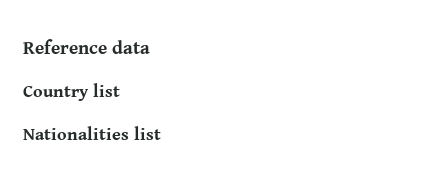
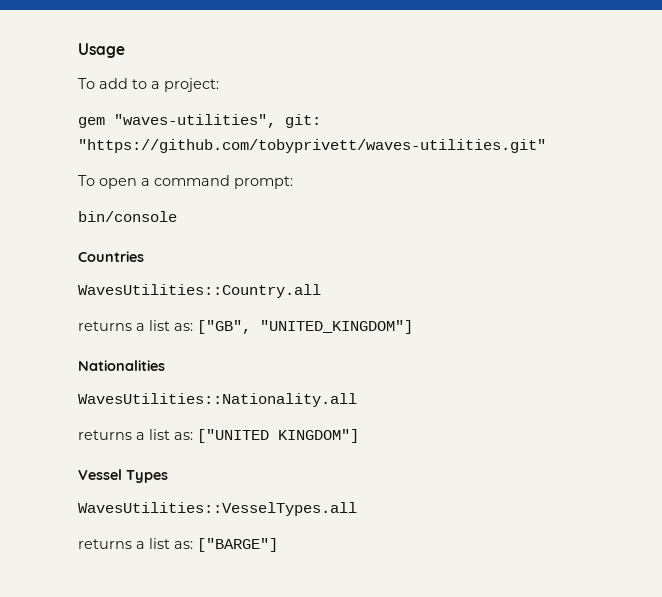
[23,39,150,54] [23,83,120,101] [23,126,161,140] Reference data // Country list // Nationalities list -> [78,43,125,58] [78,78,219,92] [78,114,321,128] [78,139,546,153] [78,175,293,189] [78,211,177,222] [78,251,144,262] [78,284,321,298] [78,320,413,334] [78,360,165,371] [78,393,357,407] [78,429,359,443] [78,469,168,483] [78,502,357,516] [78,538,278,552] Usage // To add to a project: // gem "waves-utilities", git: "https://github.com/tobyprivett/waves-utilities.git" // To open a command prompt: // bin/console // Countries // WavesUtilities::Country.all // returns a list as: ["GB", "UNITED_KINGDOM"] // Nationalities // WavesUtilities::Nationality.all // returns a list as: ["UNITED KINGDOM"] // Vessel Types // WavesUtilities::VesselTypes.all // returns a list as: ["BARGE"]

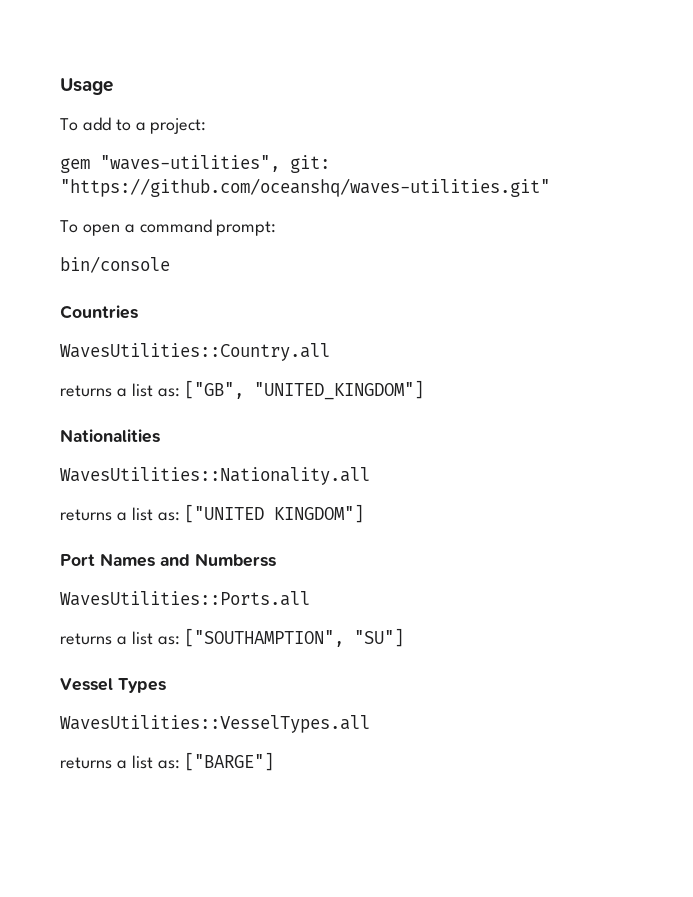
[78,139,546,153] "https://github.com/tobyprivett/waves-utilities.git" -> [60,178,550,197] "https://github.com/oceanshq/waves-utilities.git"
(359, 436) none -> [60,553,276,567] [60,591,310,606] [60,628,405,647] // Port Names and Numberss // WavesUtilities::Ports.all // returns a list as: ["SOUTHAMPTION", "SU"]

